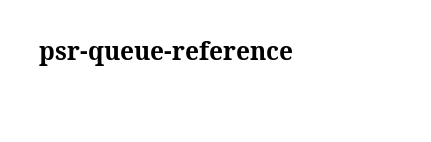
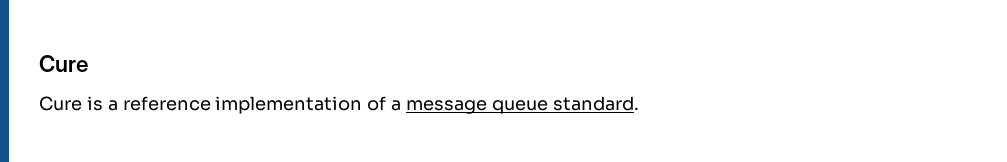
[39,41,293,66] psr-queue-reference -> [39,55,88,72] [39,96,639,114] Cure // Cure is a reference implementation of a message queue standard.

